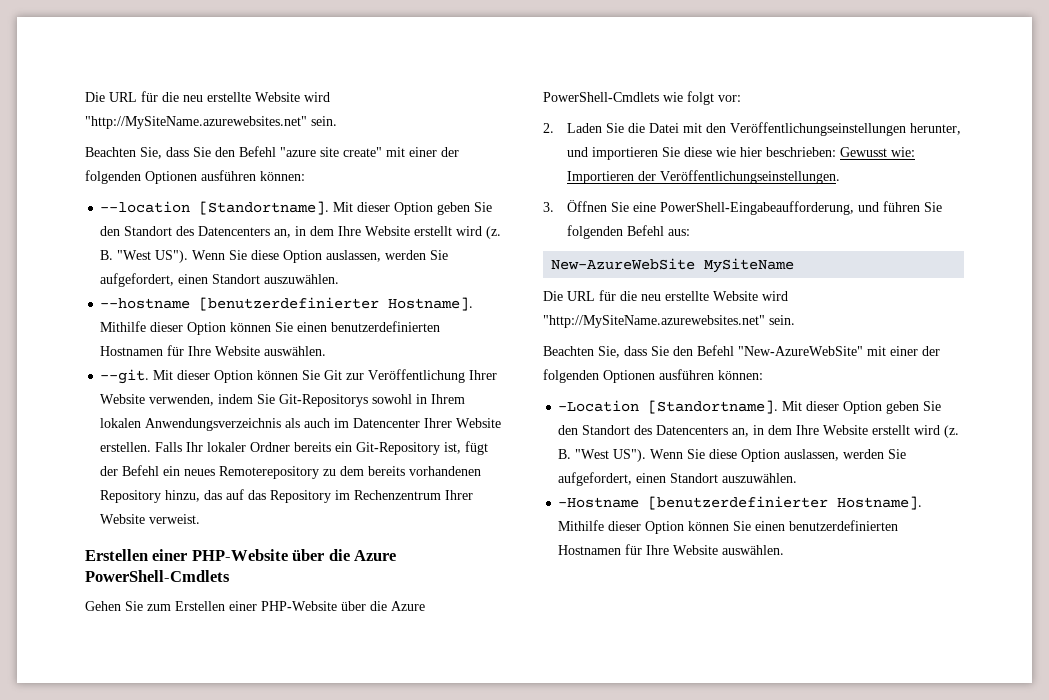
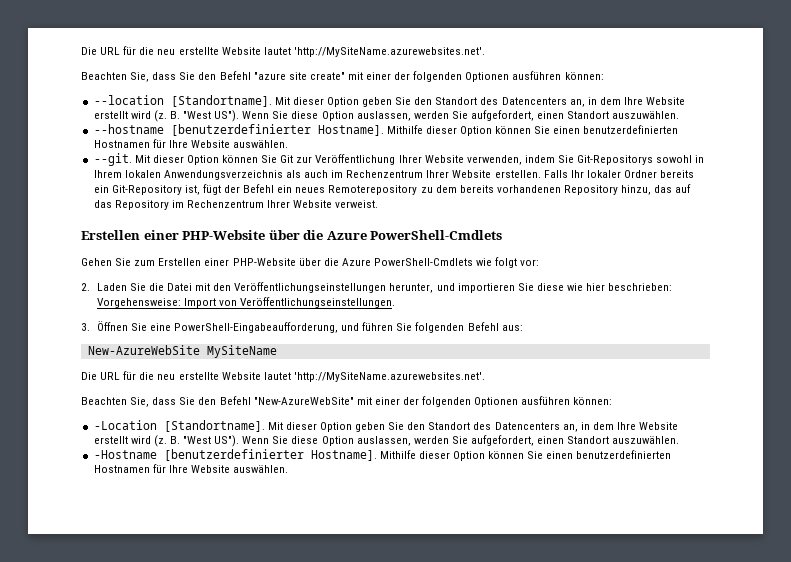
[85,91,330,102] [85,116,337,129] Die URL für die neu erstellte Website wird "http://MySiteName.azurewebsites.net" sein. -> [81,46,485,57] Die URL für die neu erstellte Website lautet 'http://MySiteName.azurewebsites.net'.
[353,418,421,428] Datencenter -> [346,170,424,178] Rechenzentrum
[839,147,915,157] [566,171,656,184] Gewusst wie: Importieren der -> [96,298,237,308] Vorgehensweise: Import von
[762,291,788,301] [543,315,795,328] wird "http://MySiteName.azurewebsites.net" sein. -> [263,372,485,382] lautet 'http://MySiteName.azurewebsites.net'.

